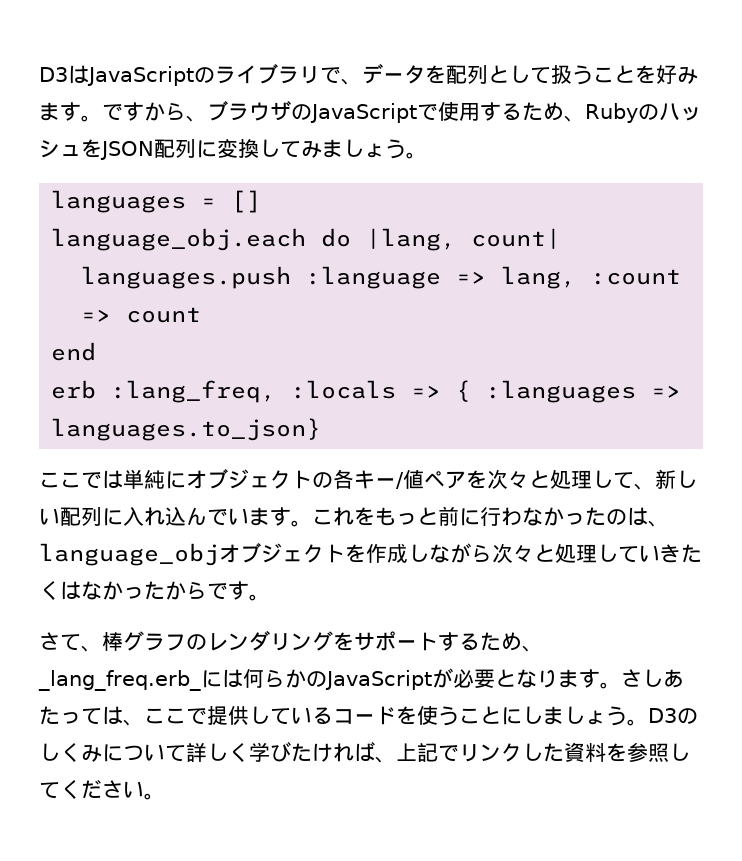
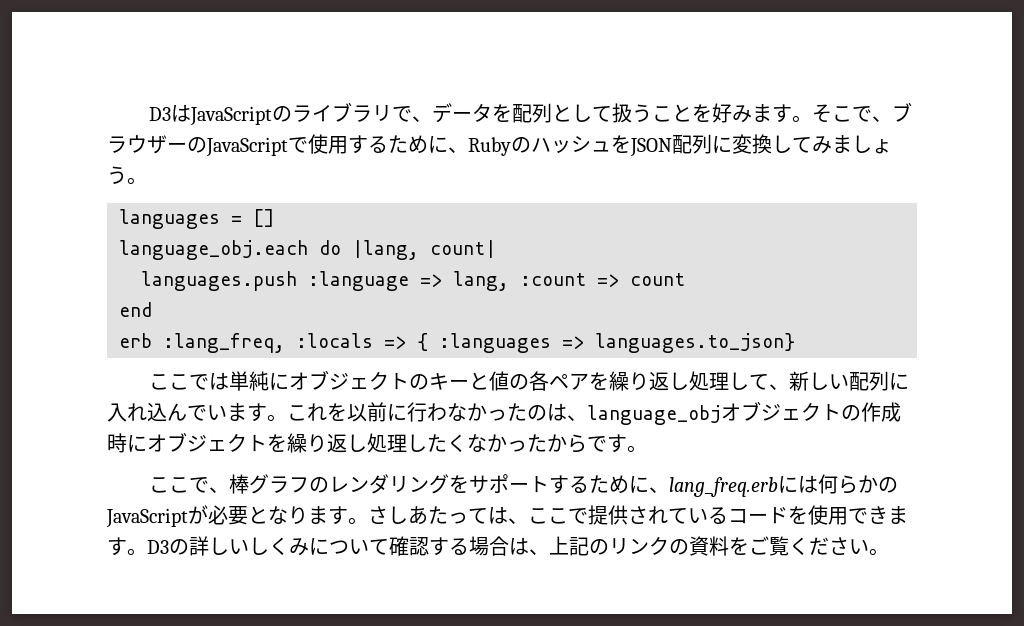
[102,102,186,121] ですから -> [812,104,873,123] そこで
(291, 111) none -> [167,142,187,152] ー
(564, 111) none -> [428,136,448,153] に
[333,469,550,489] 各キー/値ペアを次々と -> [429,371,690,391] キーと値の各ペアを繰り返し
[375,507,438,526] もっと -> [347,404,367,422] 以
[345,543,702,563] [39,581,81,600] を作成しながら次々と処理していきたくは -> [841,402,901,422] [107,432,467,453] の作成時にオブジェクトを繰り返し処理したく
[39,632,81,651] さて -> [149,477,210,493] ここで
[522,645,543,652] [38,670,201,691] 、_lang_freq.erb_ -> [629,476,779,497] に、lang_freq.erb
[249,706,270,724] し -> [628,506,668,524] され
[438,706,627,726] うことにしましょう -> [828,506,908,525] [107,537,127,556] 用できます
(698, 716) none -> [189,536,249,556] 詳しい
[186,742,690,763] [39,782,60,799] 詳しく学びたければ、上記でリンクした資料を参照して -> [389,536,789,556] 確認する場合は、上記のリンクの資料をご覧

